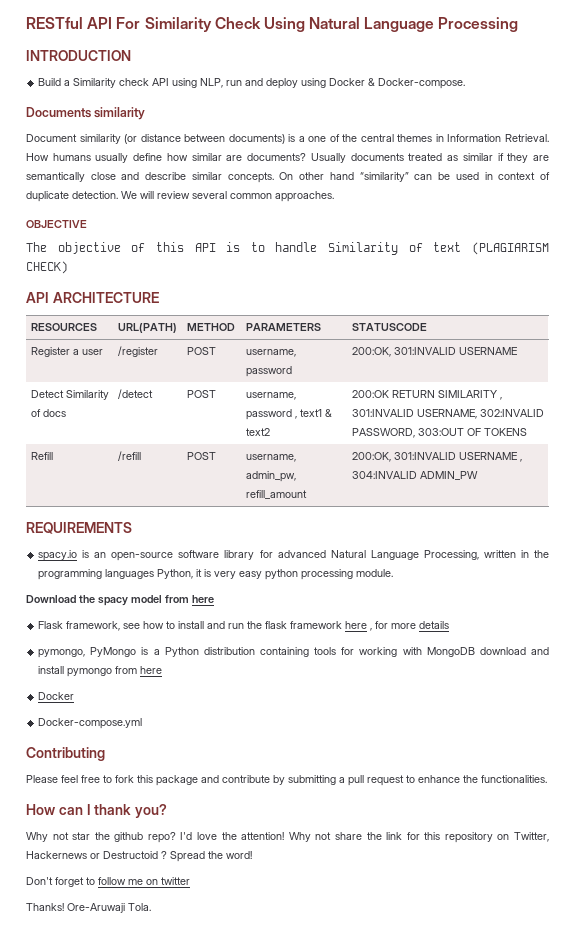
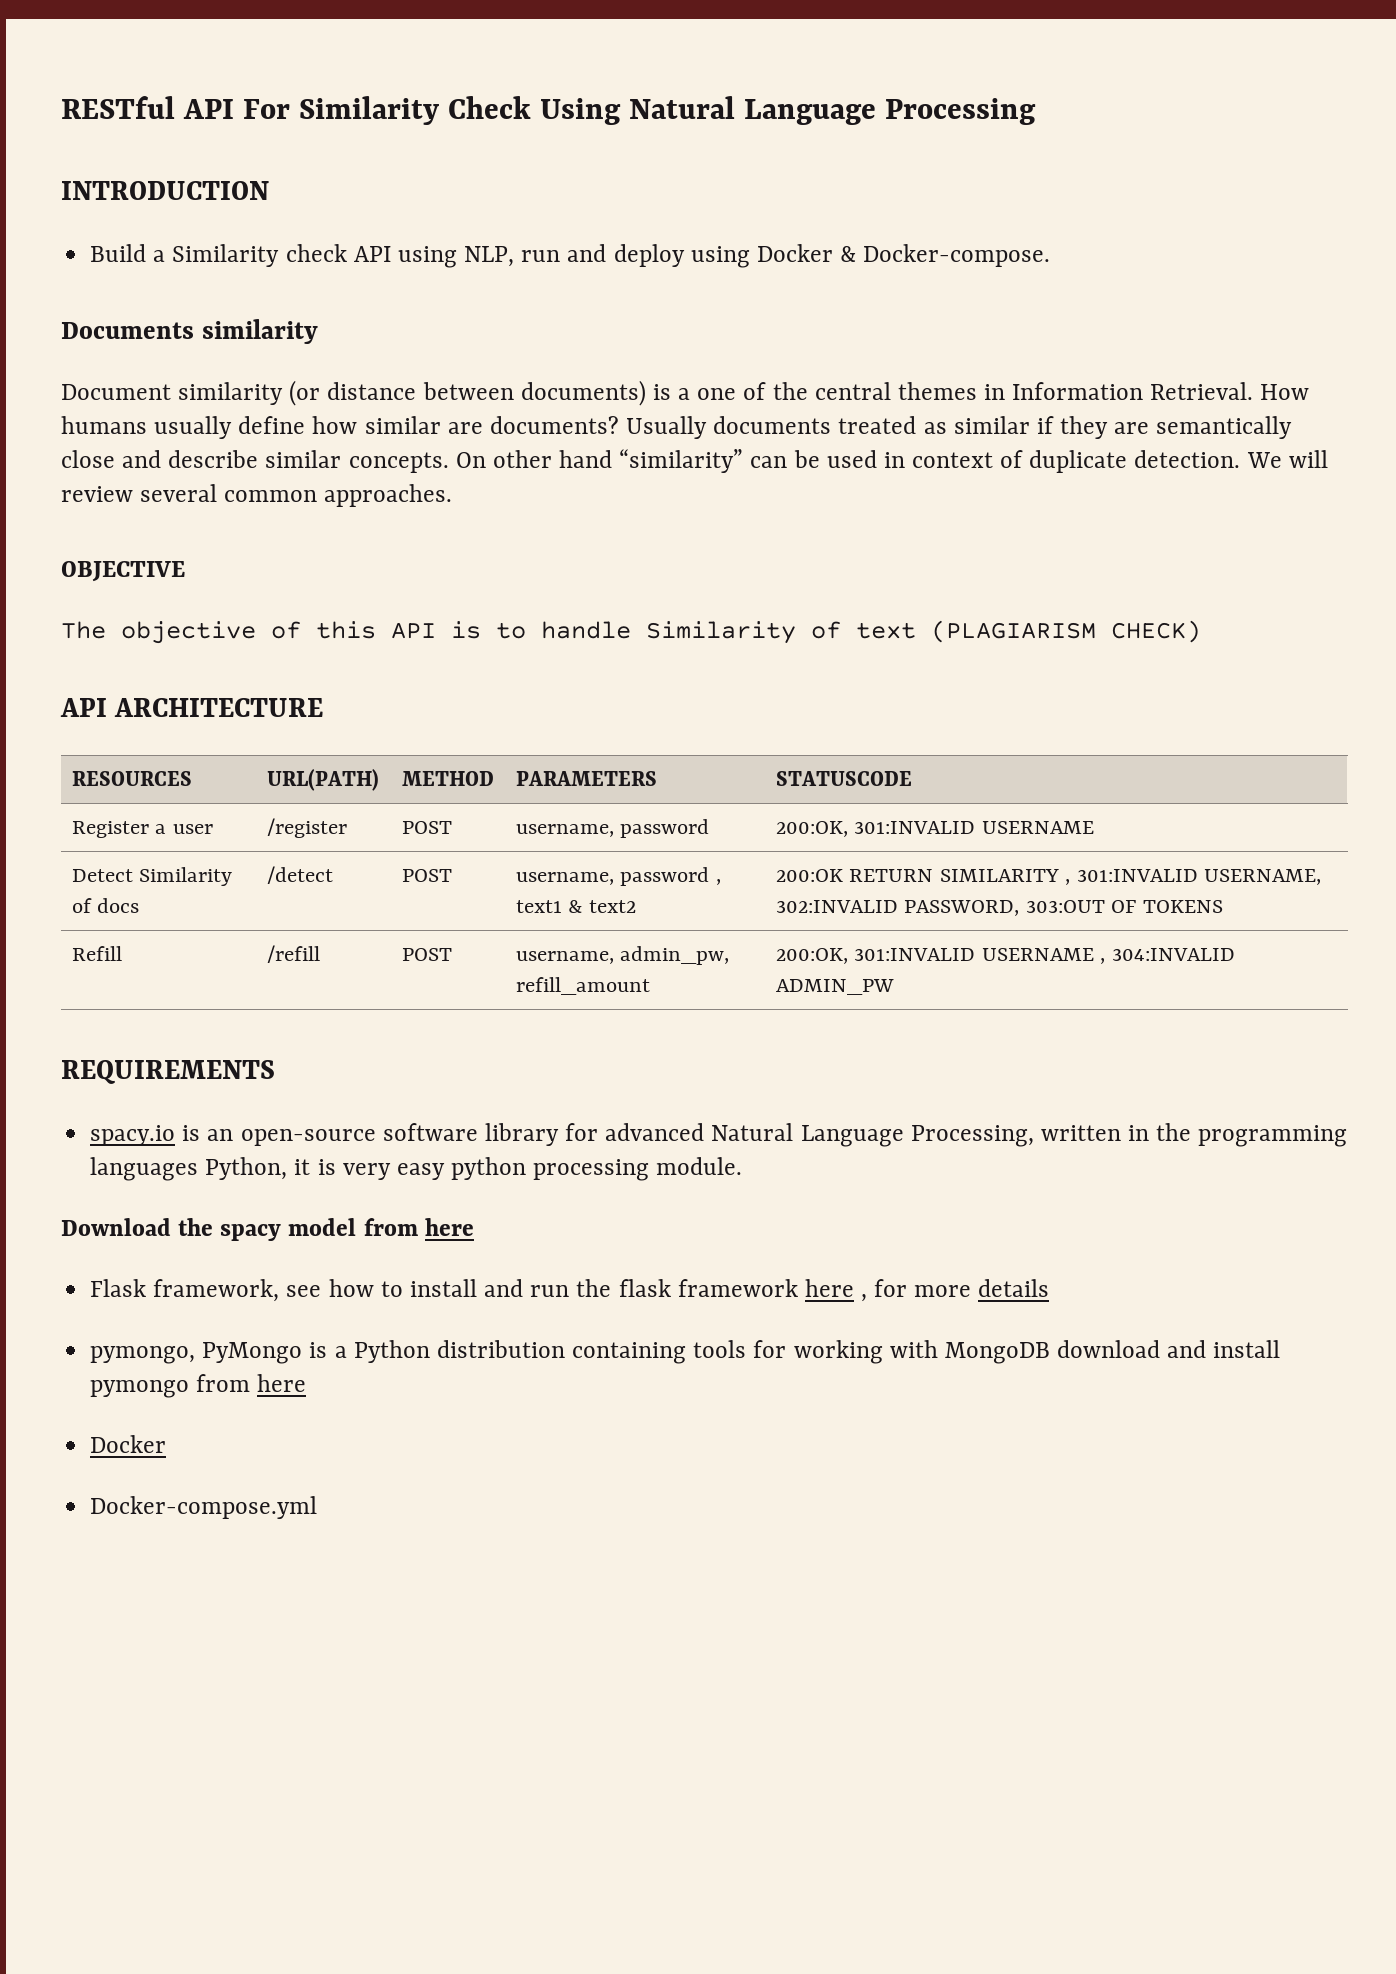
[26,747,105,761] [26,775,547,786] [26,804,168,818] [26,832,549,843] [26,851,252,862] [26,877,190,887] [26,903,151,913] // Contributing // Please feel free to fork this package and contribute by submitting a pull request to enhance the functionalities. // How can I thank you? // Why not star the github repo? I'd love the attention! Why not share the link for this repository on Twitter, Hackernews or Destructoid ? Spread the word! // Don't forget to follow me on twitter // Thanks! Ore-Aruwaji Tola. -> (318, 1507) none

